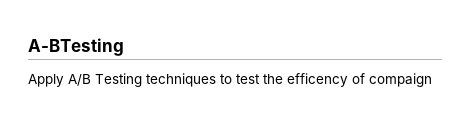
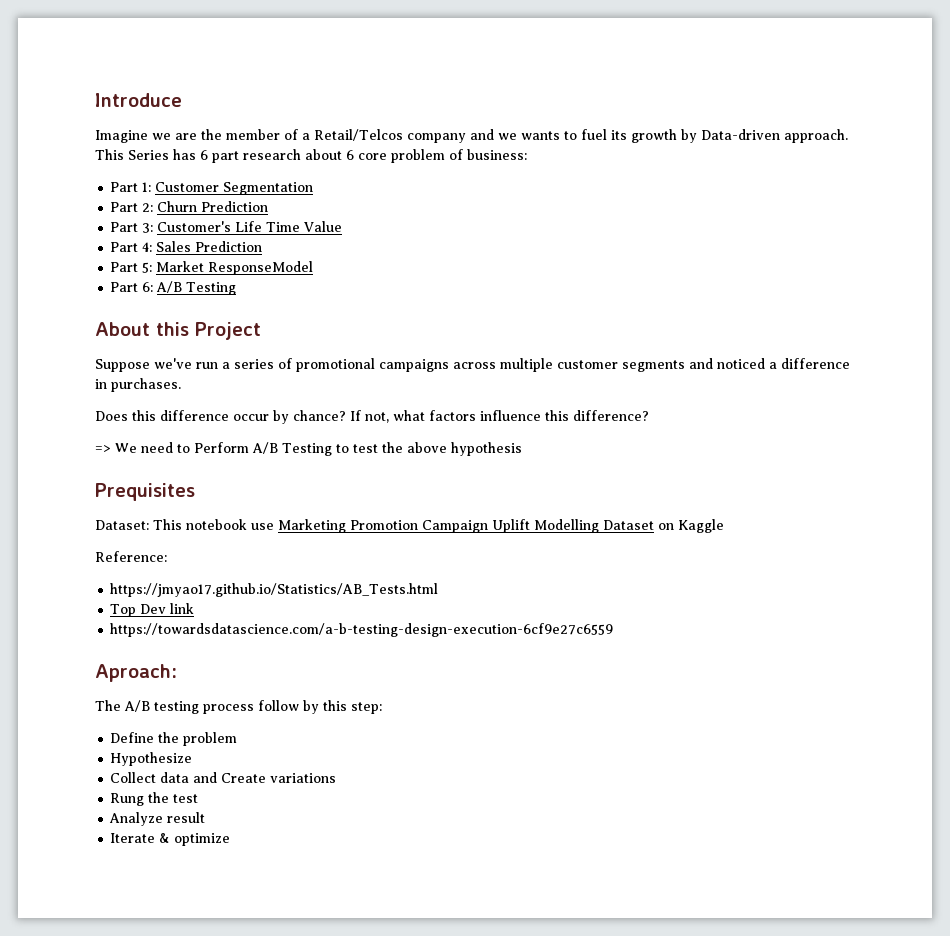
[28,38,124,56] [28,73,432,87] A-BTesting // Apply A/B Testing techniques to test the efficency of compaign -> [95,93,182,107] [95,129,848,143] [95,149,527,163] [110,182,314,195] [110,201,269,212] [110,221,343,233] [110,241,263,252] [110,261,314,275] [110,281,237,295] [95,322,261,340] [95,358,850,372] [95,378,181,392] [95,410,649,424] [95,442,522,456] [95,483,195,501] [95,519,724,533] [95,551,167,562] [110,583,439,597] [110,603,195,617] [110,623,614,637] [95,664,177,682] [95,700,382,714] [110,732,238,746] [110,752,193,766] [110,772,337,783] [110,792,199,806] [109,812,206,826] [110,833,231,846] Introduce // Imagine we are the member of a Retail/Telcos company and we wants to fuel its growth by Data-driven approach. This Series has 6 part research about 6 core problem of business: // Part 1: Customer Segmentation // Part 2: Churn Prediction // Part 3: Customer's Life Time Value // Part 4: Sales Prediction // Part 5: Market ResponseModel // Part 6: A/B Testing // About this Project // Suppose we've run a series of promotional campaigns across multiple customer segments and noticed a difference in purchases. // Does this difference occur by chance? If not, what factors influence this difference? // => We need to Perform A/B Testing to test the above hypothesis // Prequisites // Dataset: This notebook use Marketing Promotion Campaign Uplift Modelling Dataset on Kaggle // Reference: // https://jmyao17.github.io/Statistics/AB_Tests.html // Top Dev link // https://towardsdatascience.com/a-b-testing-design-execution-6cf9e27c6559 // Aproach: // The A/B testing process follow by this step: // Define the problem // Hypothesize // Collect data and Create variations // Rung the test // Analyze result // Iterate & optimize

